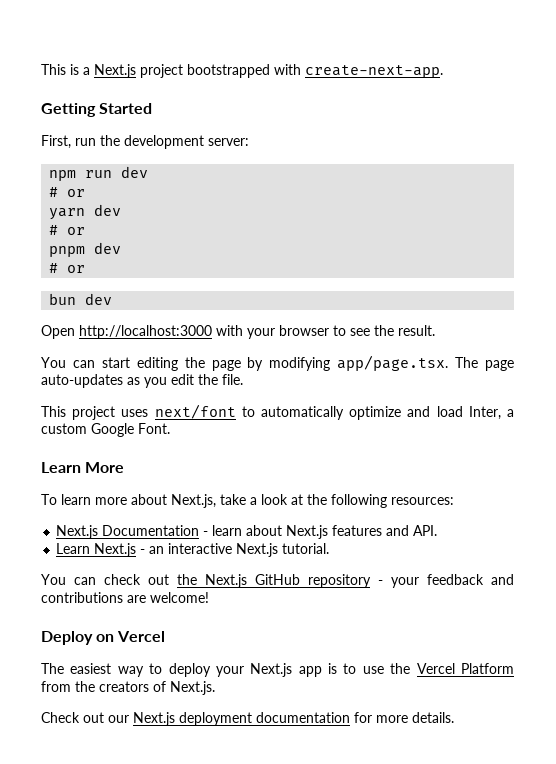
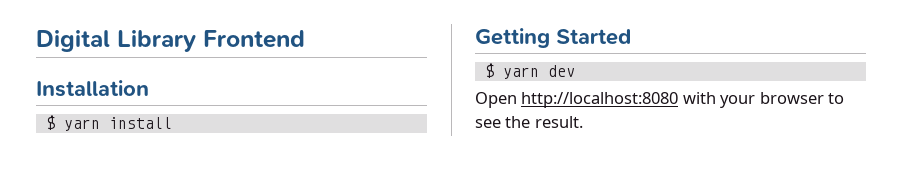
[41,64,443,78] [41,103,153,117] [41,135,249,149] [49,166,149,181] [49,187,86,197] [49,204,122,220] [49,225,86,235] [49,242,122,257] [49,263,86,273] [49,293,77,305] This is a Next.js project bootstrapped with create-next-app. // Getting Started // First, run the development server: // npm run dev // # or // yarn dev // # or // pnpm dev // # or // bun -> [36,30,305,52] [36,80,149,97] [45,115,172,131] [475,28,631,48] [484,63,539,79] Digital Library Frontend // Installation // $ yarn install // Getting Started // $ yarn
[79,325,212,339] http://localhost:3000 -> [521,92,679,108] http://localhost:8080
[41,355,514,371] [41,374,243,388] [41,404,514,420] [41,423,170,437] [41,462,125,473] [41,494,454,508] [56,525,438,539] [56,543,330,557] [41,574,514,588] [41,592,209,603] [41,631,166,645] [41,663,514,677] [41,681,215,695] [41,712,454,726] // You can start editing the page by modifying app/page.tsx. The page auto-updates as you edit the file. // This project uses next/font to automatically optimize and load Inter, a custom Google Font. // Learn More // To learn more about Next.js, take a look at the following resources: // Next.js Documentation - learn about Next.js features and API. // Learn Next.js - an interactive Next.js tutorial. // You can check out the Next.js GitHub repository - your feedback and contributions are welcome! // Deploy on Vercel // The easiest way to deploy your Next.js app is to use the Vercel Platform from the creators of Next.js. // Check out our Next.js deployment documentation for more details. -> (583, 122) none

